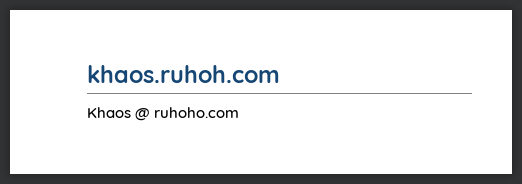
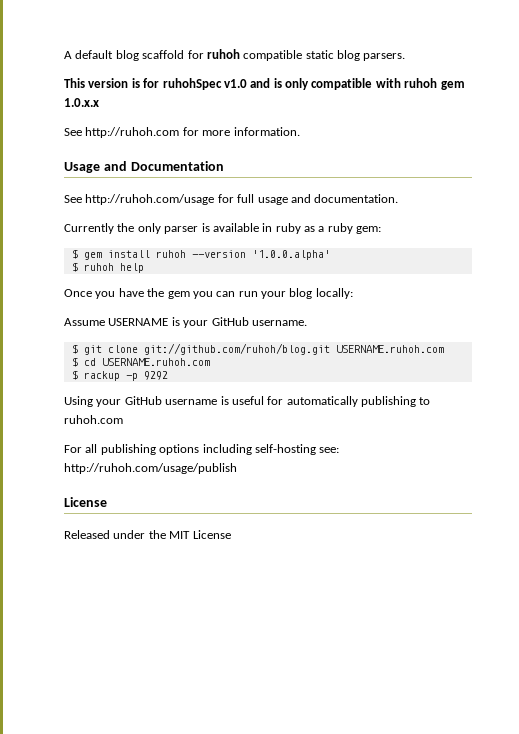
[87,65,280,83] [87,107,240,121] khaos.ruhoh.com // Khaos @ ruhoho.com -> [64,49,406,61] [64,78,465,90] [64,98,99,107] [64,127,300,138] [64,161,224,173] [64,194,399,205] [64,223,382,234] [71,249,330,260] [71,262,144,273] [64,288,353,299] [64,317,307,328] [71,343,444,355] [71,357,210,367] [71,370,168,381] [64,396,431,407] [64,415,123,424] [64,444,340,455] [64,463,237,474] [64,497,107,507] [64,530,231,539] A default blog scaffold for ruhoh compatible static blog parsers. // This version is for ruhohSpec v1.0 and is only compatible with ruhoh gem 1.0.x.x // See http://ruhoh.com for more information. // Usage and Documentation // See http://ruhoh.com/usage for full usage and documentation. // Currently the only parser is available in ruby as a ruby gem: // $ gem install ruhoh --version '1.0.0.alpha' // $ ruhoh help // Once you have the gem you can run your blog locally: // Assume USERNAME is your GitHub username. // $ git clone git://github.com/ruhoh/blog.git USERNAME.ruhoh.com // $ cd USERNAME.ruhoh.com // $ rackup -p 9292 // Using your GitHub username is useful for automatically publishing to ruhoh.com // For all publishing options including self-hosting see: http://ruhoh.com/usage/publish // License // Released under the MIT License

